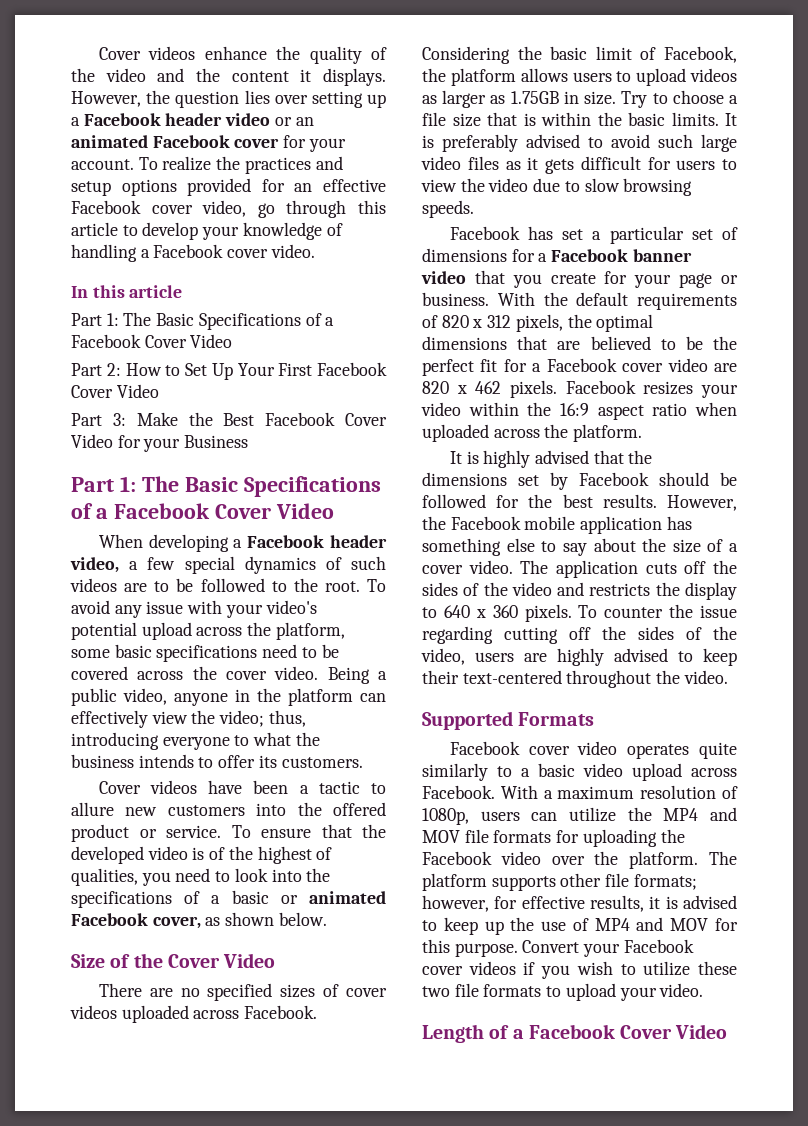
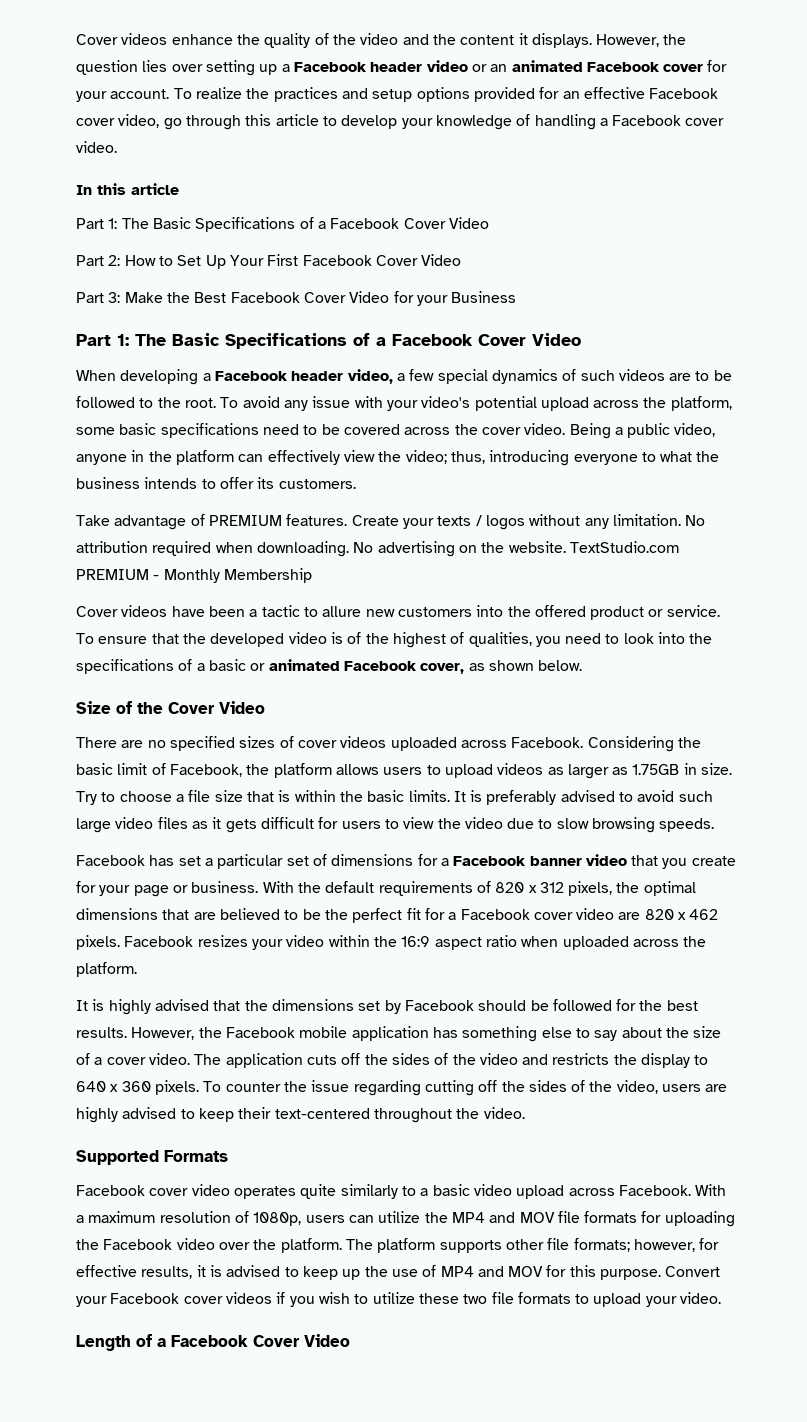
(363, 762) none -> [76,514,706,530] [76,541,679,557] [76,568,312,583] // Take advantage of PREMIUM features. Create your texts / logos without any limitation. No attribution required when downloading. No advertising on the website. TextStudio.com PREMIUM - Monthly Membership

